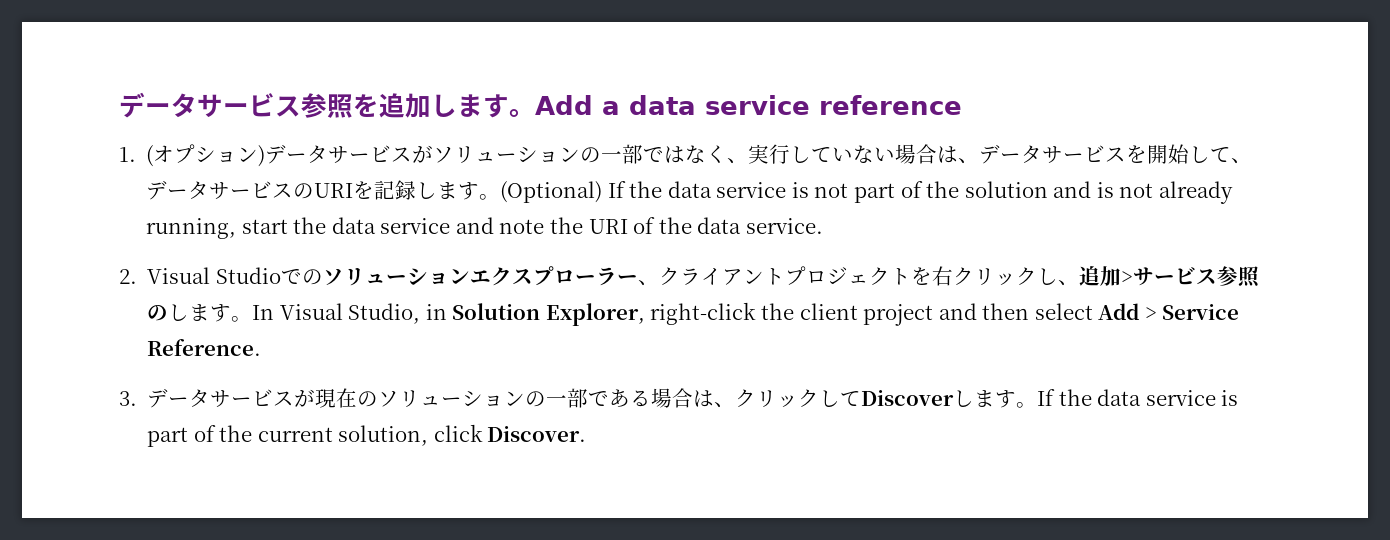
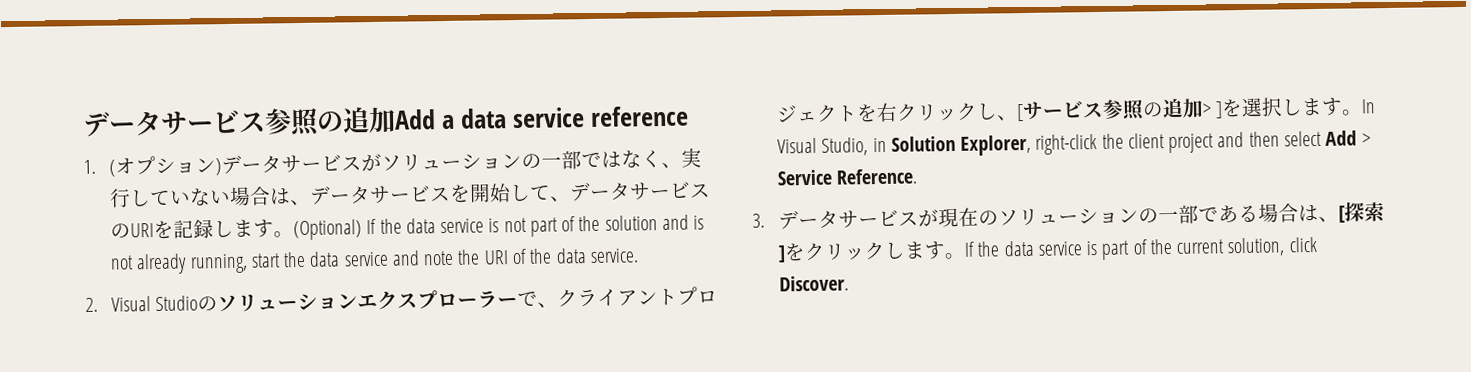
[353,93,535,118] を追加します。 -> [316,106,396,134] の追加
[280,269,302,284] で -> (199, 303) none
(638, 279) none -> [517,291,539,307] で
[1078,266,1260,288] [147,305,169,321] 追加>サービス参照の -> [1016,97,1284,122] [サービス参照の追加> ]を選択
[735,389,975,408] クリックしてDiscoverし -> [1338,201,1386,223] [778,241,907,263] [探索]をクリックし

